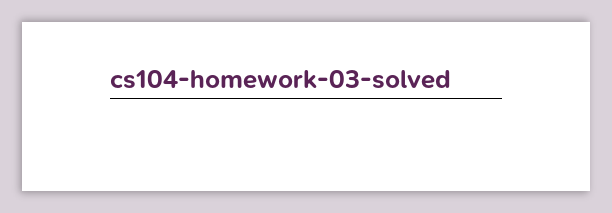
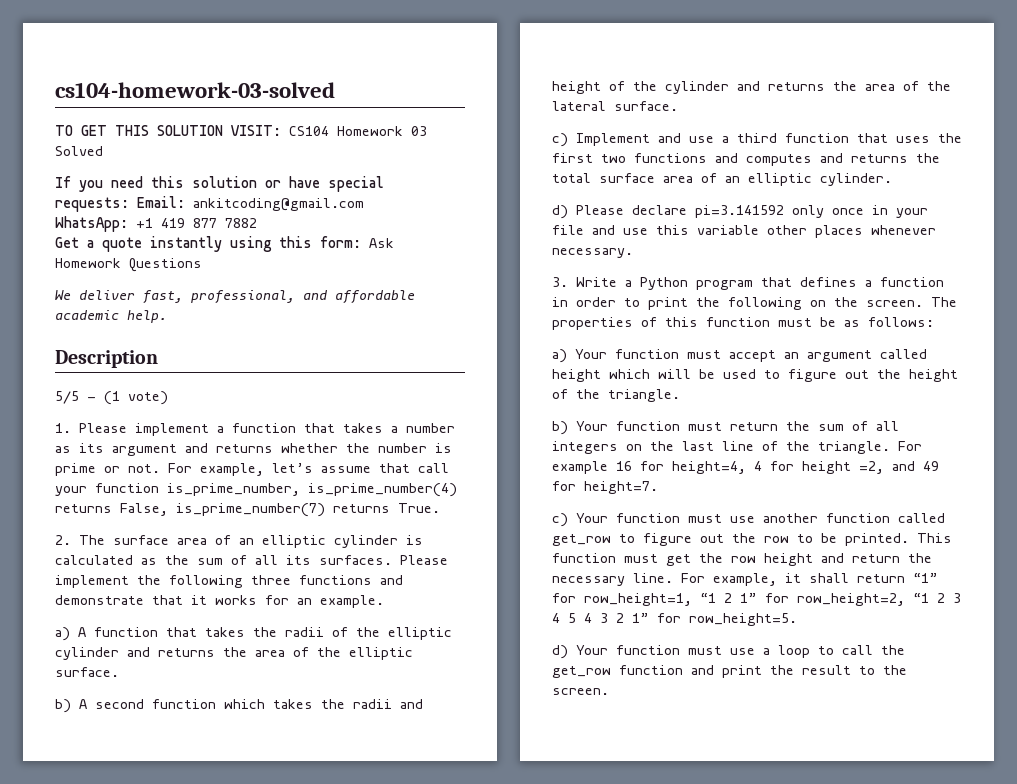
(451, 79) none -> [55,125,427,136] [55,146,103,156] [55,176,384,192] [55,196,364,212] [55,216,257,232] [55,236,394,252] [55,258,202,272] [55,290,415,304] [55,310,167,323] [55,350,158,368] [55,391,168,405] [55,423,455,436] [55,443,452,456] [55,463,449,476] [55,483,457,497] [55,503,440,517] [55,535,423,548] [55,555,448,565] [55,575,403,588] [55,595,384,608] [55,627,452,641] [55,647,413,660] [55,667,119,677] [55,699,423,713] [552,81,951,94] [552,101,678,111] [552,133,962,147] [552,153,940,166] [552,173,892,186] [552,205,928,219] [552,225,936,238] [552,248,633,258] [552,277,944,290] [552,297,957,310] [552,317,934,330] [552,349,927,363] [552,369,958,382] [552,389,680,402] [552,421,899,435] [552,441,922,454] [552,461,939,474] [552,481,658,494] [552,513,945,527] [552,533,952,546] [552,553,932,566] [552,573,938,586] [552,593,961,606] [552,613,797,626] [552,645,905,659] [552,665,907,678] [552,688,609,695] // TO GET THIS SOLUTION VISIT: CS104 Homework 03 Solved // If you need this solution or have special requests: Email: ankitcoding@gmail.com // WhatsApp: +1 419 877 7882 // Get a quote instantly using this form: Ask Homework Questions // We deliver fast, professional, and affordable academic help. // Description // 5/5 - (1 vote) // 1. Please implement a function that takes a number as its argument and returns whether the number is prime or not. For example, let’s assume that call your function is_prime_number, is_prime_number(4) returns False, is_prime_number(7) returns True. // 2. The surface area of an elliptic cylinder is calculated as the sum of all its surfaces. Please implement the following three functions and demonstrate that it works for an example. // a) A function that takes the radii of the elliptic cylinder and returns the area of the elliptic surface. // b) A second function which takes the radii and height of the cylinder and returns the area of the lateral surface. // c) Implement and use a third function that uses the first two functions and computes and returns the total surface area of an elliptic cylinder. // d) Please declare pi=3.141592 only once in your file and use this variable other places whenever necessary. // 3. Write a Python program that defines a function in order to print the following on the screen. The properties of this function must be as follows: // a) Your function must accept an argument called height which will be used to figure out the height of the triangle. // b) Your function must return the sum of all integers on the last line of the triangle. For example 16 for height=4, 4 for height =2, and 49 for height=7. // c) Your function must use another function called get_row to figure out the row to be printed. This function must get the row height and return the necessary line. For example, it shall return “1” for row_height=1, “1 2 1” for row_height=2, “1 2 3 4 5 4 3 2 1” for row_height=5. // d) Your function must use a loop to call the get_row function and print the result to the screen.

